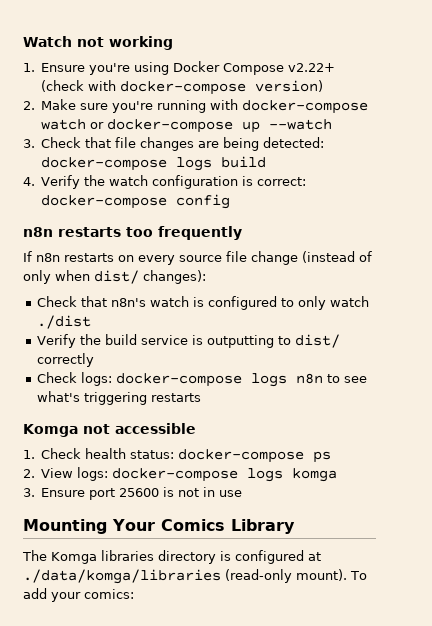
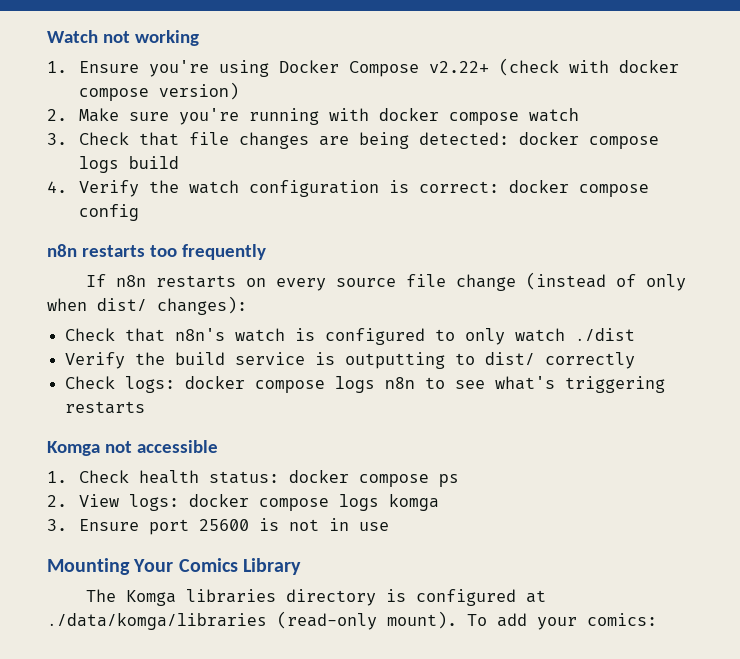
[120,81,247,95] docker-compose -> [619,60,680,73] [79,88,150,101] docker compose
[242,100,369,114] [41,119,333,133] docker-compose watch or docker-compose up --watch -> [379,108,580,125] docker compose watch
[41,157,168,171] docker-compose -> [519,132,660,149] docker compose
[41,195,168,209] docker-compose -> [509,180,650,197] docker compose
[115,373,242,387] docker-compose -> [185,376,326,393] docker compose
[178,449,305,463] docker-compose -> [289,470,430,487] docker compose
[112,468,239,482] docker-compose -> [189,494,330,511] docker compose

